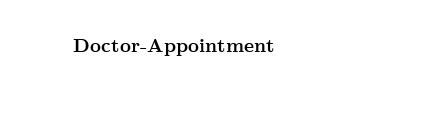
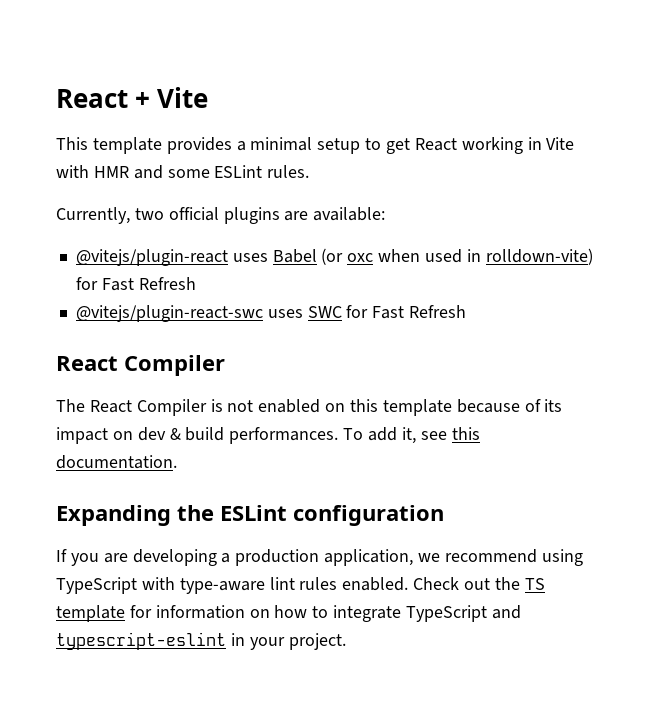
[73,39,275,56] Doctor-Appointment -> [56,87,209,108] [56,137,575,154] [56,165,310,179] [56,207,386,224] [75,248,593,266] [75,277,196,291] [75,305,467,322] [56,355,225,376] [56,399,563,416] [56,427,480,444] [56,455,177,469] [56,505,444,526] [56,549,583,566] [56,577,545,594] [56,605,521,622] [56,632,346,650] React + Vite // This template provides a minimal setup to get React working in Vite with HMR and some ESLint rules. // Currently, two official plugins are available: // @vitejs/plugin-react uses Babel (or oxc when used in rolldown-vite) for Fast Refresh // @vitejs/plugin-react-swc uses SWC for Fast Refresh // React Compiler // The React Compiler is not enabled on this template because of its impact on dev & build performances. To add it, see this documentation. // Expanding the ESLint configuration // If you are developing a production application, we recommend using TypeScript with type-aware lint rules enabled. Check out the TS template for information on how to integrate TypeScript and typescript-eslint in your project.

